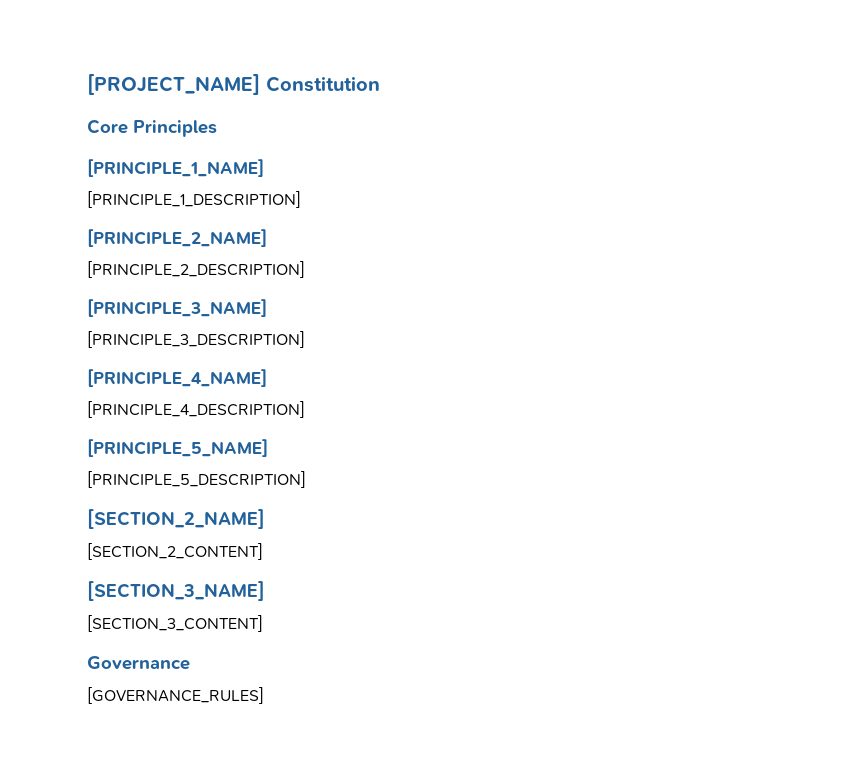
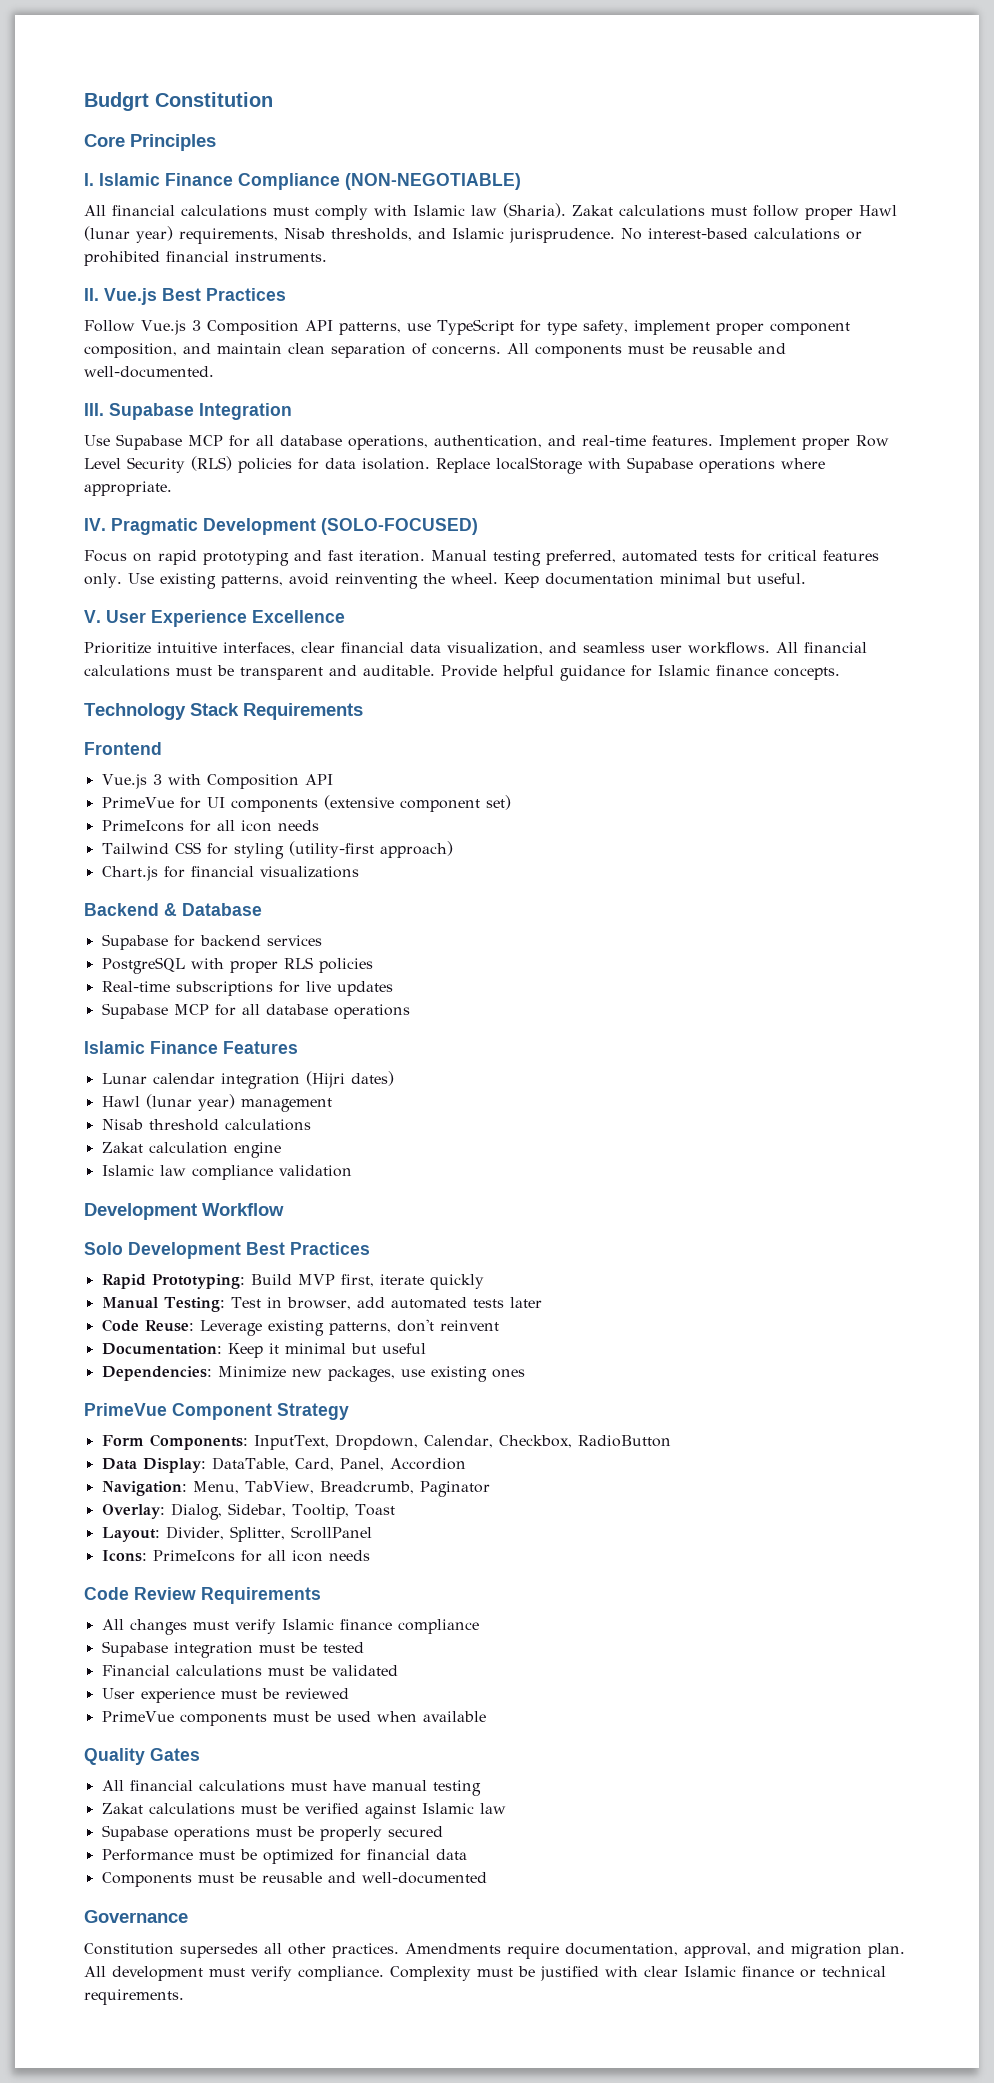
[87,74,260,95] [PROJECT_NAME] -> [84,92,149,111] Budgrt
[87,159,264,177] [87,191,301,208] [87,229,267,247] [87,261,305,278] [87,299,267,317] [87,331,305,348] [87,369,267,387] [87,401,305,418] [87,439,268,457] [87,471,306,488] [87,509,265,529] [87,543,263,560] [87,581,265,601] [87,615,263,632] [87,656,190,670] [87,687,264,704] [PRINCIPLE_1_NAME] // [PRINCIPLE_1_DESCRIPTION] // [PRINCIPLE_2_NAME] // [PRINCIPLE_2_DESCRIPTION] // [PRINCIPLE_3_NAME] // [PRINCIPLE_3_DESCRIPTION] // [PRINCIPLE_4_NAME] // [PRINCIPLE_4_DESCRIPTION] // [PRINCIPLE_5_NAME] // [PRINCIPLE_5_DESCRIPTION] // [SECTION_2_NAME] // [SECTION_2_CONTENT] // [SECTION_3_NAME] // [SECTION_3_CONTENT] // Governance // [GOVERNANCE_RULES] -> [84,173,521,190] [84,203,897,220] [84,226,862,244] [84,251,327,266] [84,288,286,305] [84,319,850,335] [84,343,786,358] [84,366,214,378] [84,403,292,420] [84,434,889,450] [84,456,825,474] [84,481,172,496] [84,518,478,535] [84,550,879,566] [84,573,806,589] [84,610,345,627] [84,642,867,655] [84,665,840,681] [84,703,363,720] [84,742,162,755] [101,774,333,789] [101,795,511,812] [101,820,319,832] [101,841,453,859] [101,866,359,881] [84,903,262,916] [101,934,322,950] [101,957,373,974] [101,981,393,996] [101,1003,410,1019] [84,1041,298,1054] [101,1071,394,1089] [101,1094,332,1112] [101,1119,311,1131] [101,1142,281,1158] [101,1165,352,1180] [84,1203,284,1220] [84,1242,370,1259] [101,1274,484,1290] [101,1297,542,1312] [101,1319,499,1336] [101,1343,426,1358] [101,1366,525,1382] [84,1403,349,1420] [101,1434,671,1450] [101,1457,466,1473] [101,1481,490,1497] [101,1503,395,1520] [101,1526,372,1542] [101,1550,370,1562] [84,1587,321,1604] [101,1619,479,1635] [101,1641,364,1658] [101,1665,398,1677] [101,1688,349,1703] [101,1711,486,1726] [84,1748,200,1765] [101,1780,481,1796] [101,1803,506,1819] [101,1825,443,1841] [101,1849,467,1864] [101,1872,487,1887] [84,1910,188,1923] [84,1943,905,1959] [84,1966,886,1981] [84,1989,184,2005] I. Islamic Finance Compliance (NON-NEGOTIABLE) // All financial calculations must comply with Islamic law (Sharia). Zakat calculations must follow proper Hawl (lunar year) requirements, Nisab thresholds, and Islamic jurisprudence. No interest-based calculations or prohibited financial instruments. // II. Vue.js Best Practices // Follow Vue.js 3 Composition API patterns, use TypeScript for type safety, implement proper component composition, and maintain clean separation of concerns. All components must be reusable and well-documented. // III. Supabase Integration // Use Supabase MCP for all database operations, authentication, and real-time features. Implement proper Row Level Security (RLS) policies for data isolation. Replace localStorage with Supabase operations where appropriate. // IV. Pragmatic Development (SOLO-FOCUSED) // Focus on rapid prototyping and fast iteration. Manual testing preferred, automated tests for critical features only. Use existing patterns, avoid reinventing the wheel. Keep documentation minimal but useful. // V. User Experience Excellence // Prioritize intuitive interfaces, clear financial data visualization, and seamless user workflows. All financial calculations must be transparent and auditable. Provide helpful guidance for Islamic finance concepts. // Technology Stack Requirements // Frontend // Vue.js 3 with Composition API // PrimeVue for UI components (extensive component set) // PrimeIcons for all icon needs // Tailwind CSS for styling (utility-first approach) // Chart.js for financial visualizations // Backend & Database // Supabase for backend services // PostgreSQL with proper RLS policies // Real-time subscriptions for live updates // Supabase MCP for all database operations // Islamic Finance Features // Lunar calendar integration (Hijri dates) // Hawl (lunar year) management // Nisab threshold calculations // Zakat calculation engine // Islamic law compliance validation // Development Workflow // Solo Development Best Practices // Rapid Prototyping: Build MVP first, iterate quickly // Manual Testing: Test in browser, add automated tests later // Code Reuse: Leverage existing patterns, don't reinvent // Documentation: Keep it minimal but useful // Dependencies: Minimize new packages, use existing ones // PrimeVue Component Strategy // Form Components: InputText, Dropdown, Calendar, Checkbox, RadioButton // Data Display: DataTable, Card, Panel, Accordion // Navigation: Menu, TabView, Breadcrumb, Paginator // Overlay: Dialog, Sidebar, Tooltip, Toast // Layout: Divider, Splitter, ScrollPanel // Icons: PrimeIcons for all icon needs // Code Review Requirements // All changes must verify Islamic finance compliance // Supabase integration must be tested // Financial calculations must be validated // User experience must be reviewed // PrimeVue components must be used when available // Quality Gates // All financial calculations must have manual testing // Zakat calculations must be verified against Islamic law // Supabase operations must be properly secured // Performance must be optimized for financial data // Components must be reusable and well-documented // Governance // Constitution supersedes all other practices. Amendments require documentation, approval, and migration plan. All development must verify compliance. Complexity must be justified with clear Islamic finance or technical requirements.

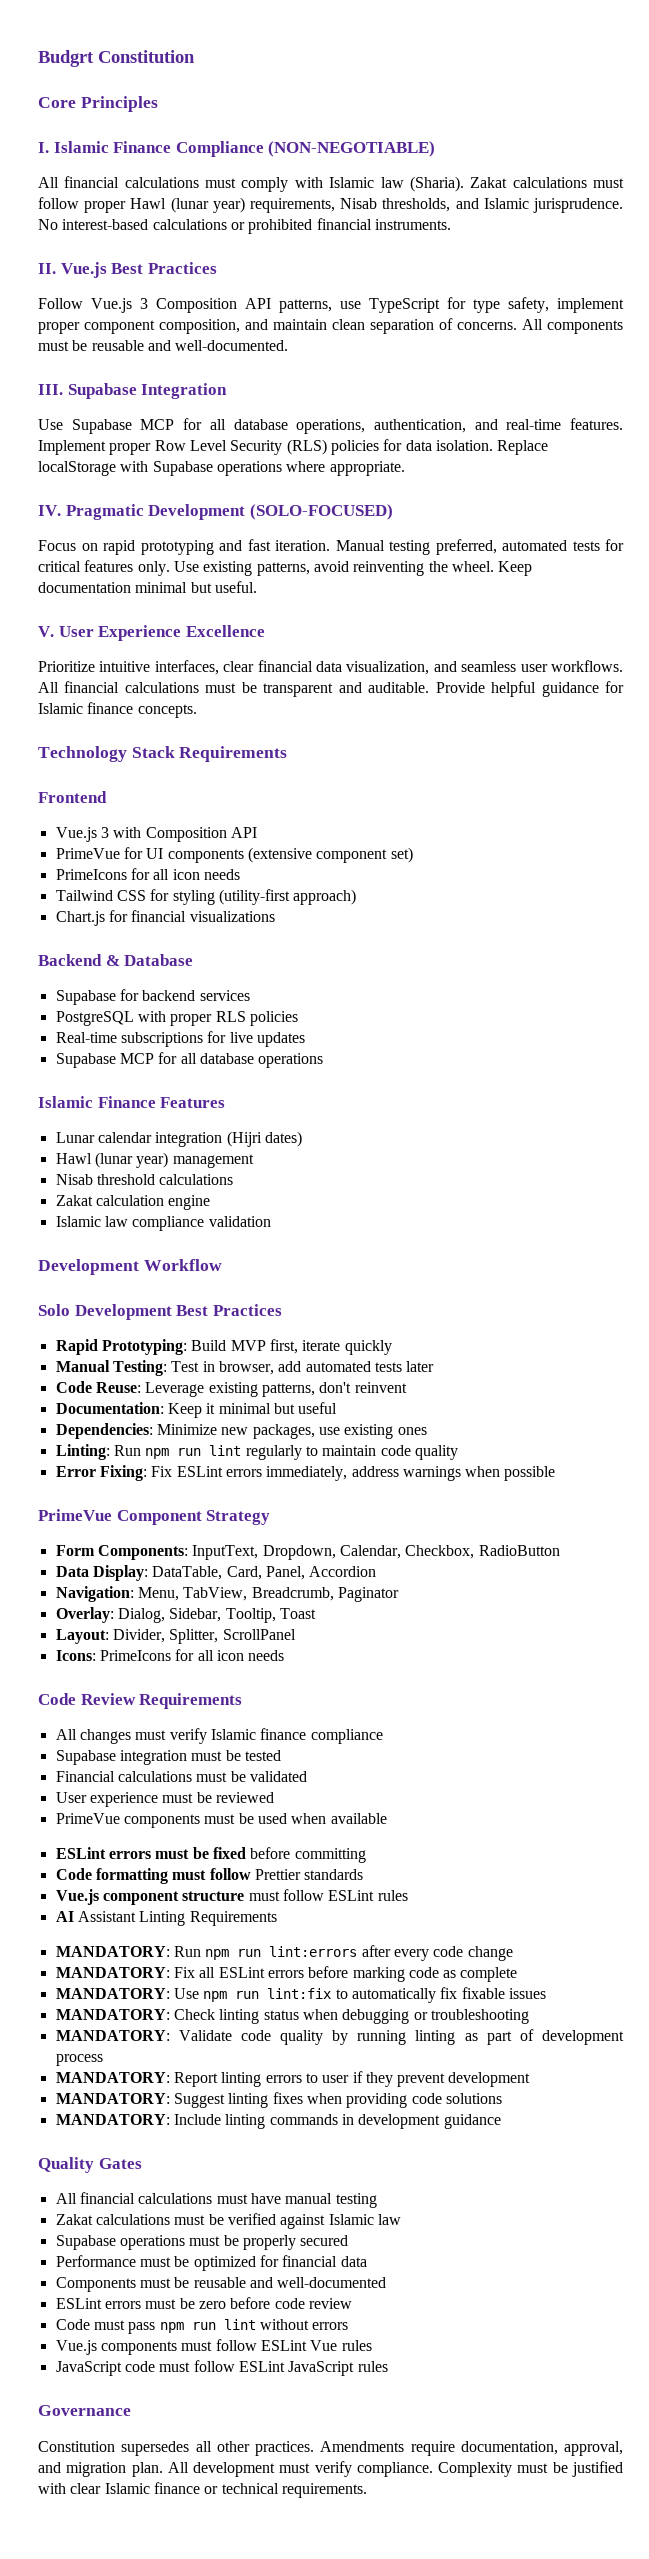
(525, 1373) none -> [55,1444,458,1460] [55,1465,556,1481] // Linting: Run npm run lint regularly to maintain code quality // Error Fixing: Fix ESLint errors immediately, address warnings when possible
(486, 1716) none -> [55,1847,366,1863] [55,1868,364,1884] [55,1889,408,1905] [55,1911,277,1926] [55,1945,513,1961] [55,1966,518,1982] [55,1987,546,2003] [55,2009,529,2024] [55,2029,624,2045] [55,2054,103,2066] [55,2071,531,2087] [55,2092,502,2108] [55,2114,501,2129] // ESLint errors must be fixed before committing // Code formatting must follow Prettier standards // Vue.js component structure must follow ESLint rules // AI Assistant Linting Requirements // MANDATORY: Run npm run lint:errors after every code change // MANDATORY: Fix all ESLint errors before marking code as complete // MANDATORY: Use npm run lint:fix to automatically fix fixable issues // MANDATORY: Check linting status when debugging or troubleshooting // MANDATORY: Validate code quality by running linting as part of development process // MANDATORY: Report linting errors to user if they prevent development // MANDATORY: Suggest linting fixes when providing code solutions // MANDATORY: Include linting commands in development guidance
(487, 1878) none -> [55,2297,352,2309] [55,2319,349,2334] [55,2339,372,2355] [55,2360,388,2376] // ESLint errors must be zero before code review // Code must pass npm run lint without errors // Vue.js components must follow ESLint Vue rules // JavaScript code must follow ESLint JavaScript rules

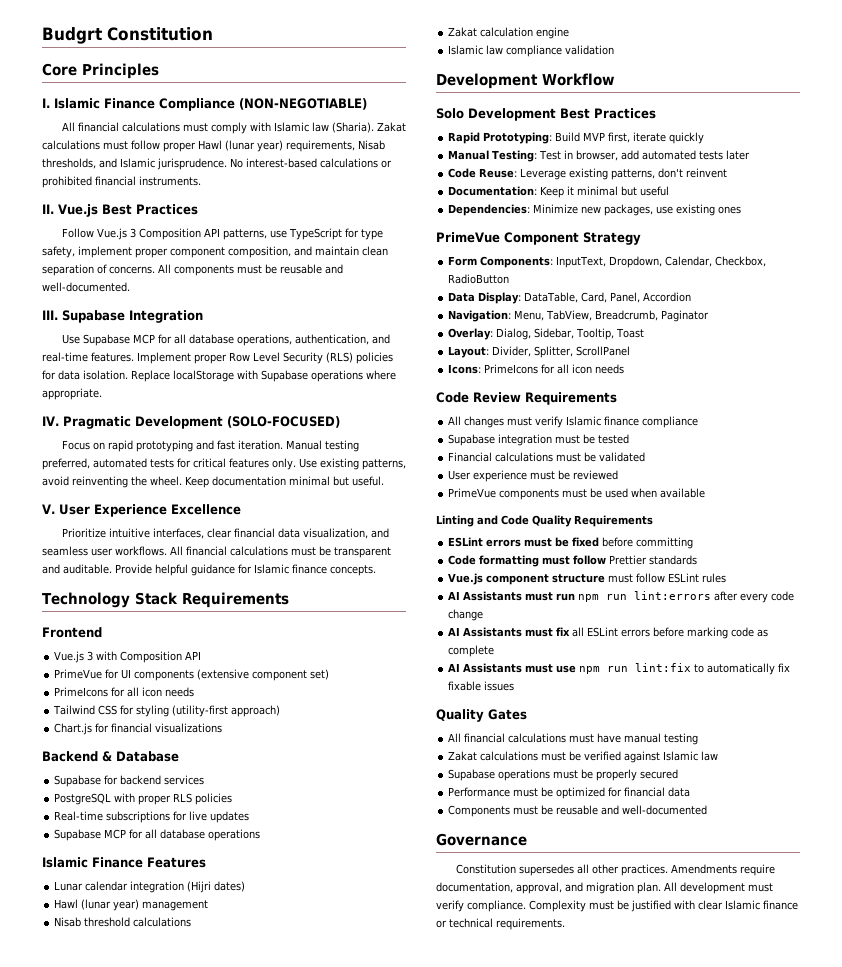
[55,1444,458,1460] [55,1465,556,1481] // Linting: Run npm run lint regularly to maintain code quality // Error Fixing: Fix ESLint errors immediately, address warnings when possible -> (742, 210) none
(387, 1818) none -> [436,515,653,527] // Linting and Code Quality Requirements
[77,1911,277,1926] [55,1946,201,1957] Assistant Linting Requirements // MANDATORY: Run -> [463,591,576,601] Assistants must run
[55,1967,195,1978] MANDATORY: Fix -> [448,627,571,637] AI Assistants must fix
[55,1988,199,1999] MANDATORY: Use -> [448,663,577,673] AI Assistants must use
[55,2009,529,2024] [55,2029,624,2045] [55,2054,103,2066] [55,2071,531,2087] [55,2092,502,2108] [55,2114,501,2129] // MANDATORY: Check linting status when debugging or troubleshooting // MANDATORY: Validate code quality by running linting as part of development process // MANDATORY: Report linting errors to user if they prevent development // MANDATORY: Suggest linting fixes when providing code solutions // MANDATORY: Include linting commands in development guidance -> (515, 686) none
[55,2297,352,2309] [55,2319,349,2334] [55,2339,372,2355] [55,2360,388,2376] // ESLint errors must be zero before code review // Code must pass npm run lint without errors // Vue.js components must follow ESLint Vue rules // JavaScript code must follow ESLint JavaScript rules -> (708, 810) none

